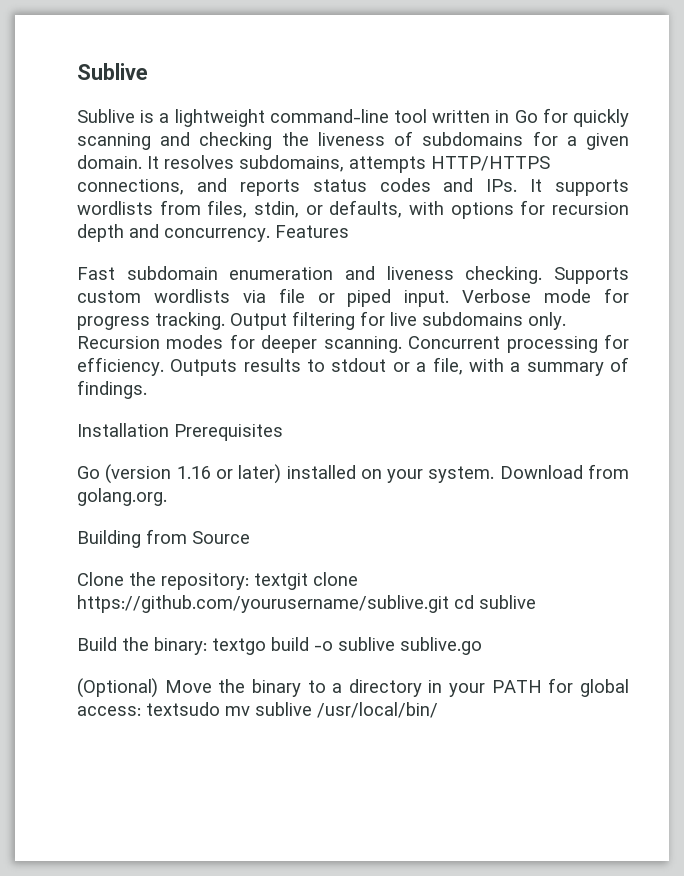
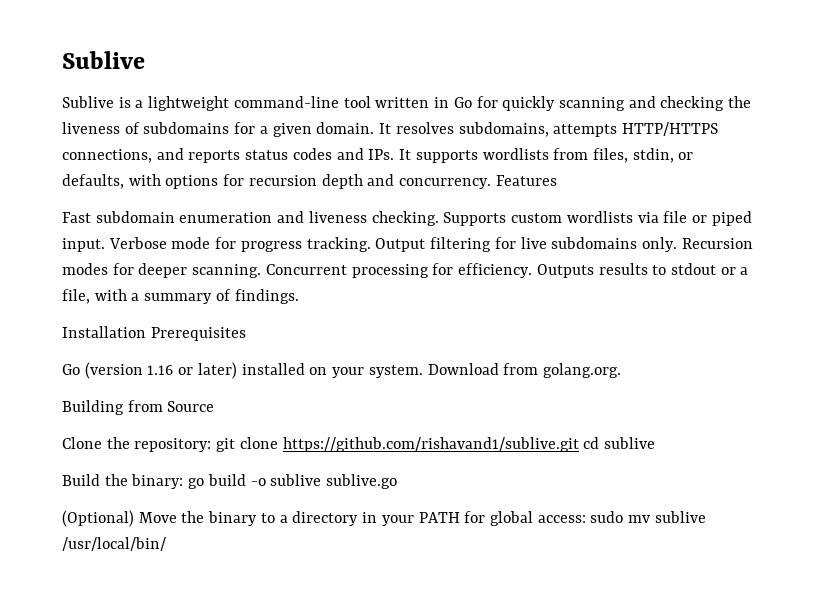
[254,572,358,590] [77,595,449,613] textgit clone https://github.com/yourusername/sublive.git -> [216,437,579,452] git clone https://github.com/rishavand1/sublive.git
[212,638,266,655] textgo -> [188,478,205,489] go
[146,702,220,716] textsudo -> [590,511,624,523] sudo

